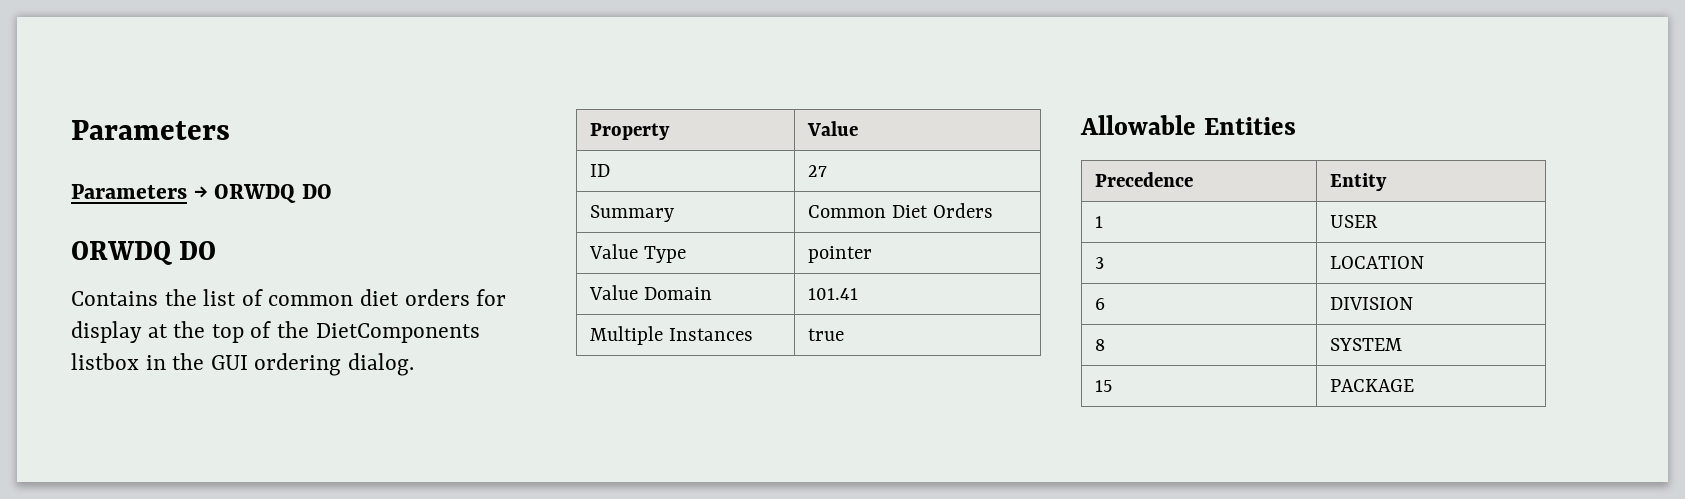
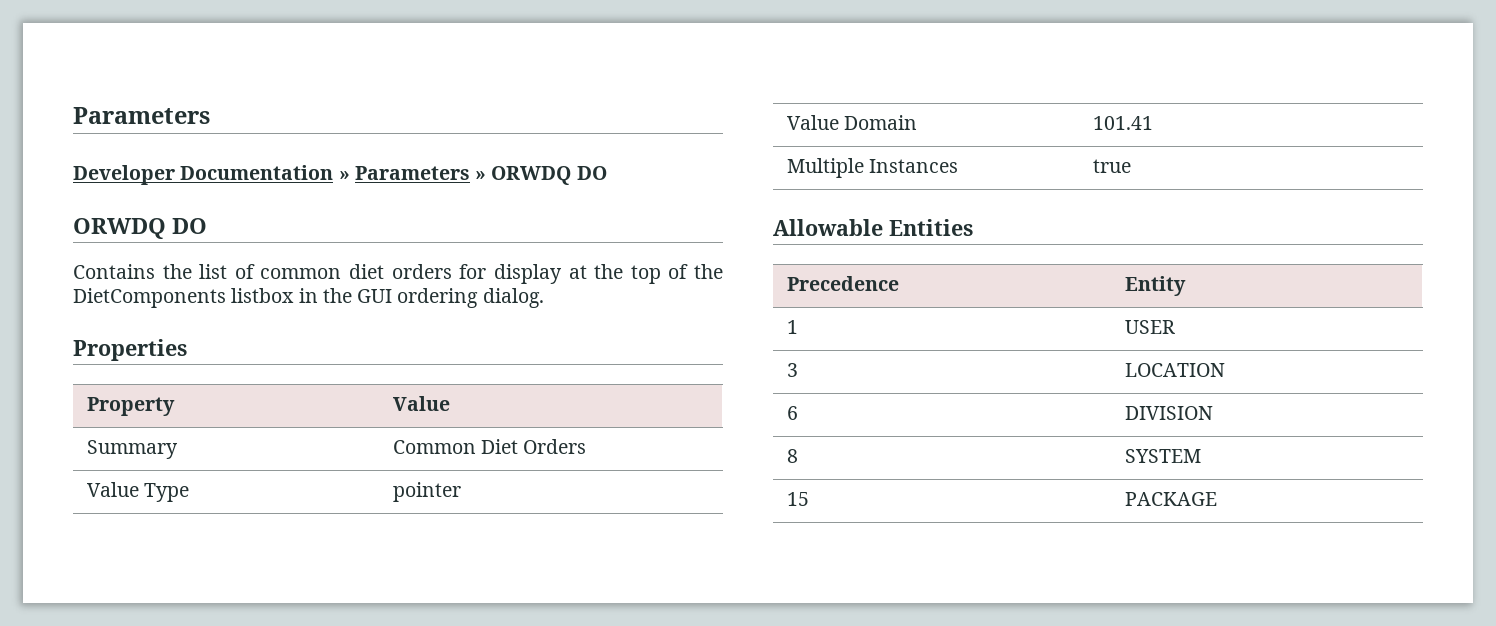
[71,184,208,199] Parameters → -> [73,165,487,185] Developer Documentation » Parameters »
(415, 364) none -> [73,339,187,361] // Properties
[590,164,611,177] [808,165,828,177] // ID | 27 -> (450, 403) none

